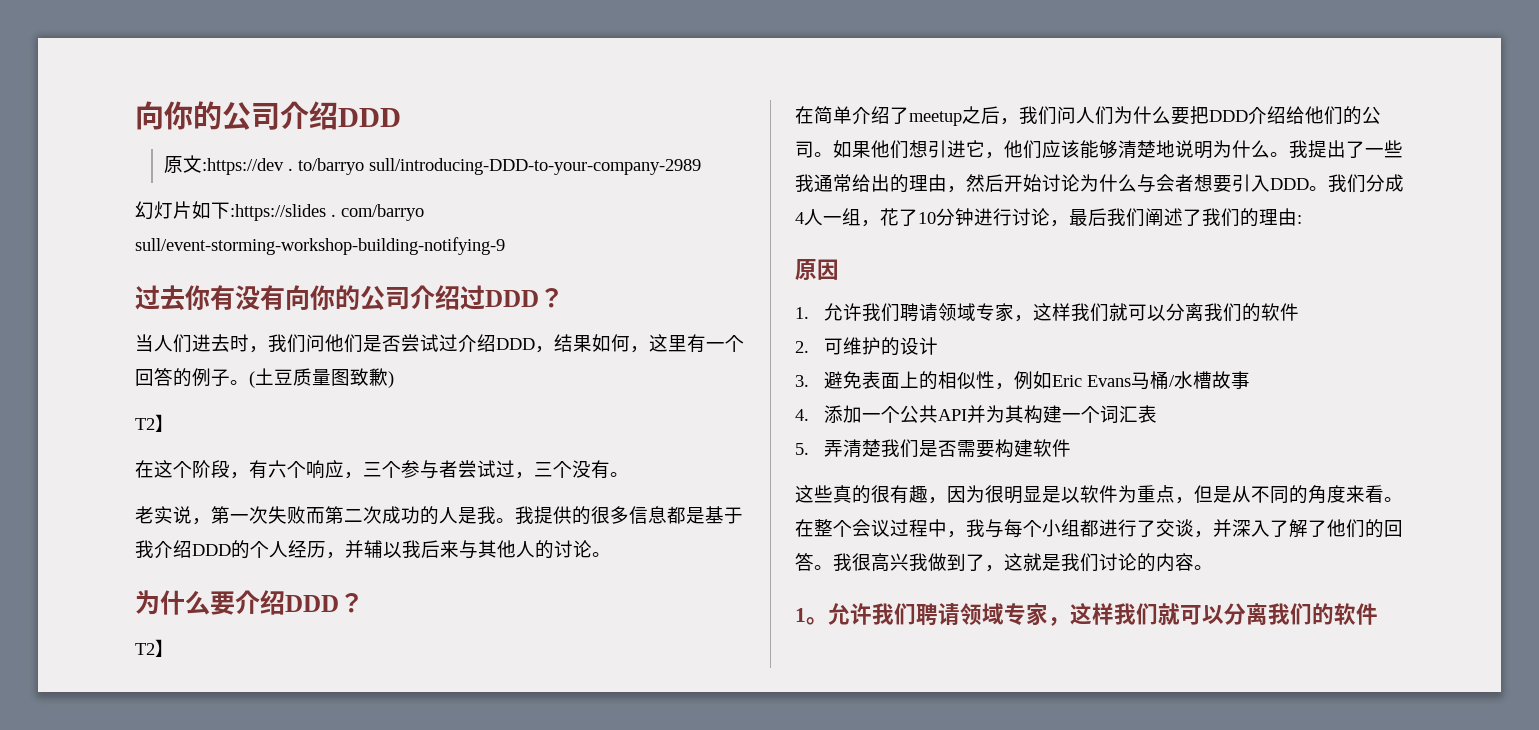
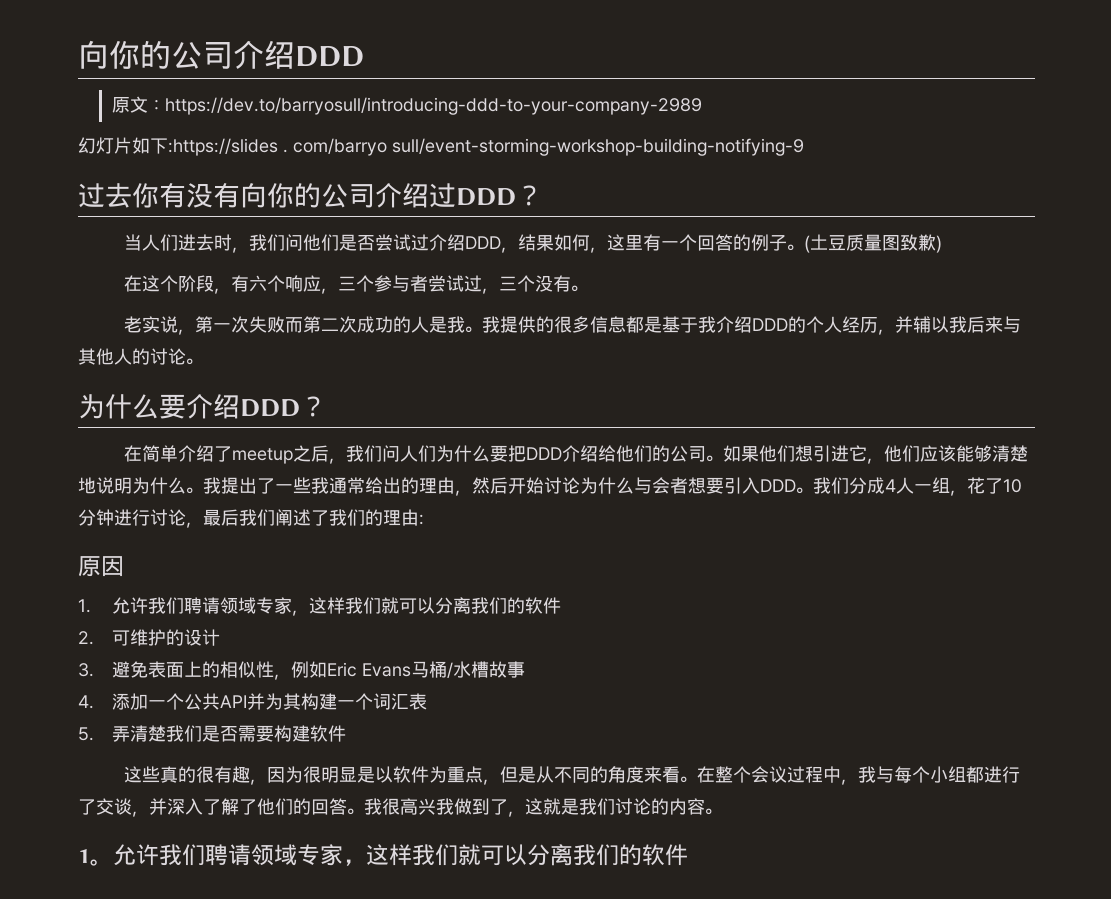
[201,158,701,175] :https://dev . to/barryo sull/introducing-DDD-to-your-company-2989 -> [147,97,702,115] ：https://dev.to/barryosull/introducing-ddd-to-your-company-2989
[135,414,174,432] // T2】 -> (943, 244) none
[135,639,174,657] // T2】 -> (327, 406) none

